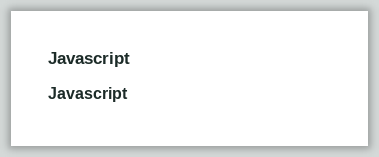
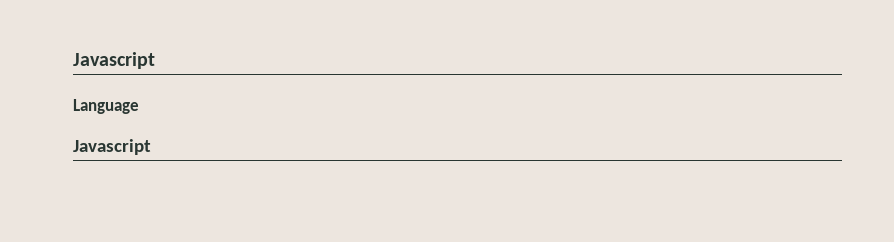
[48,52,130,67] Javascript -> [73,52,155,69] [73,99,139,114] Javascript // Language

